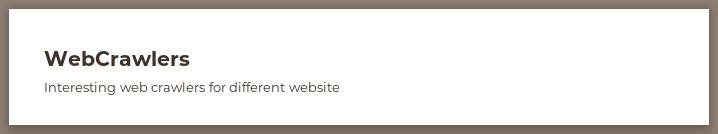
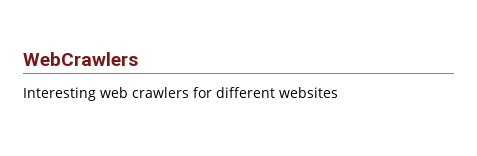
[288,82,340,92] website -> [279,87,338,98] websites

